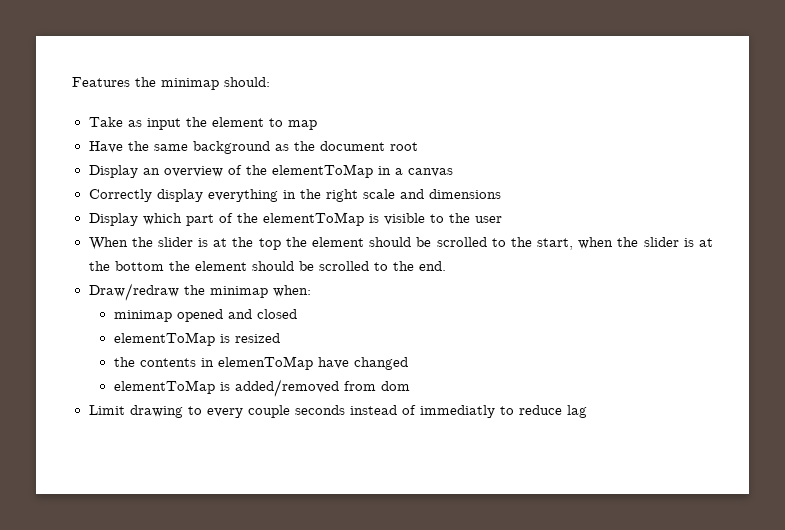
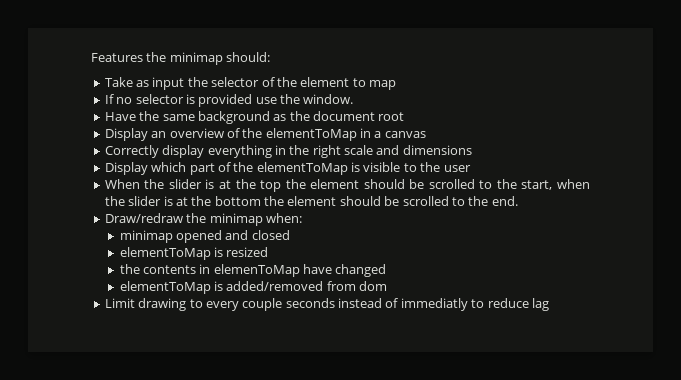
(207, 122) none -> [211,77,297,87] selector of the
(317, 125) none -> [104,94,354,107] // If no selector is provided use the window.

